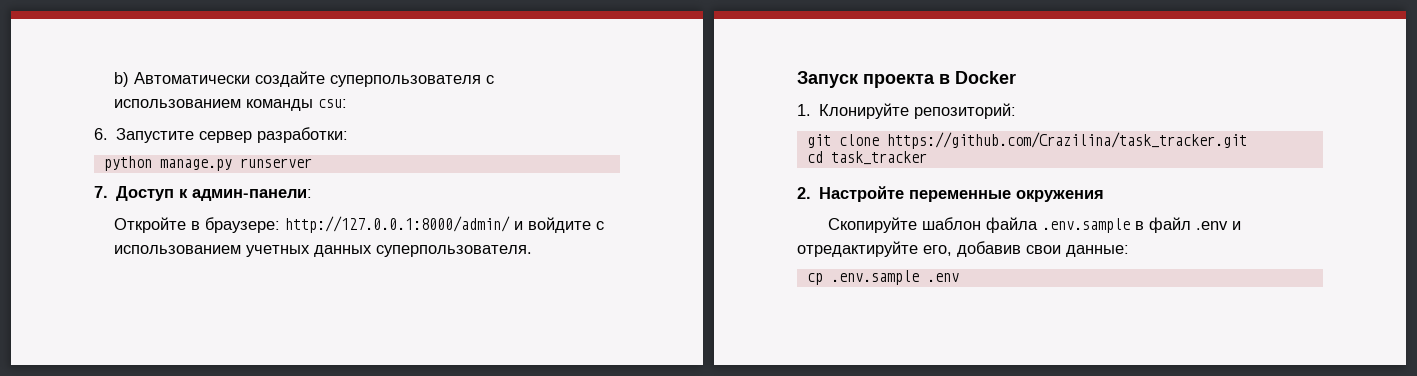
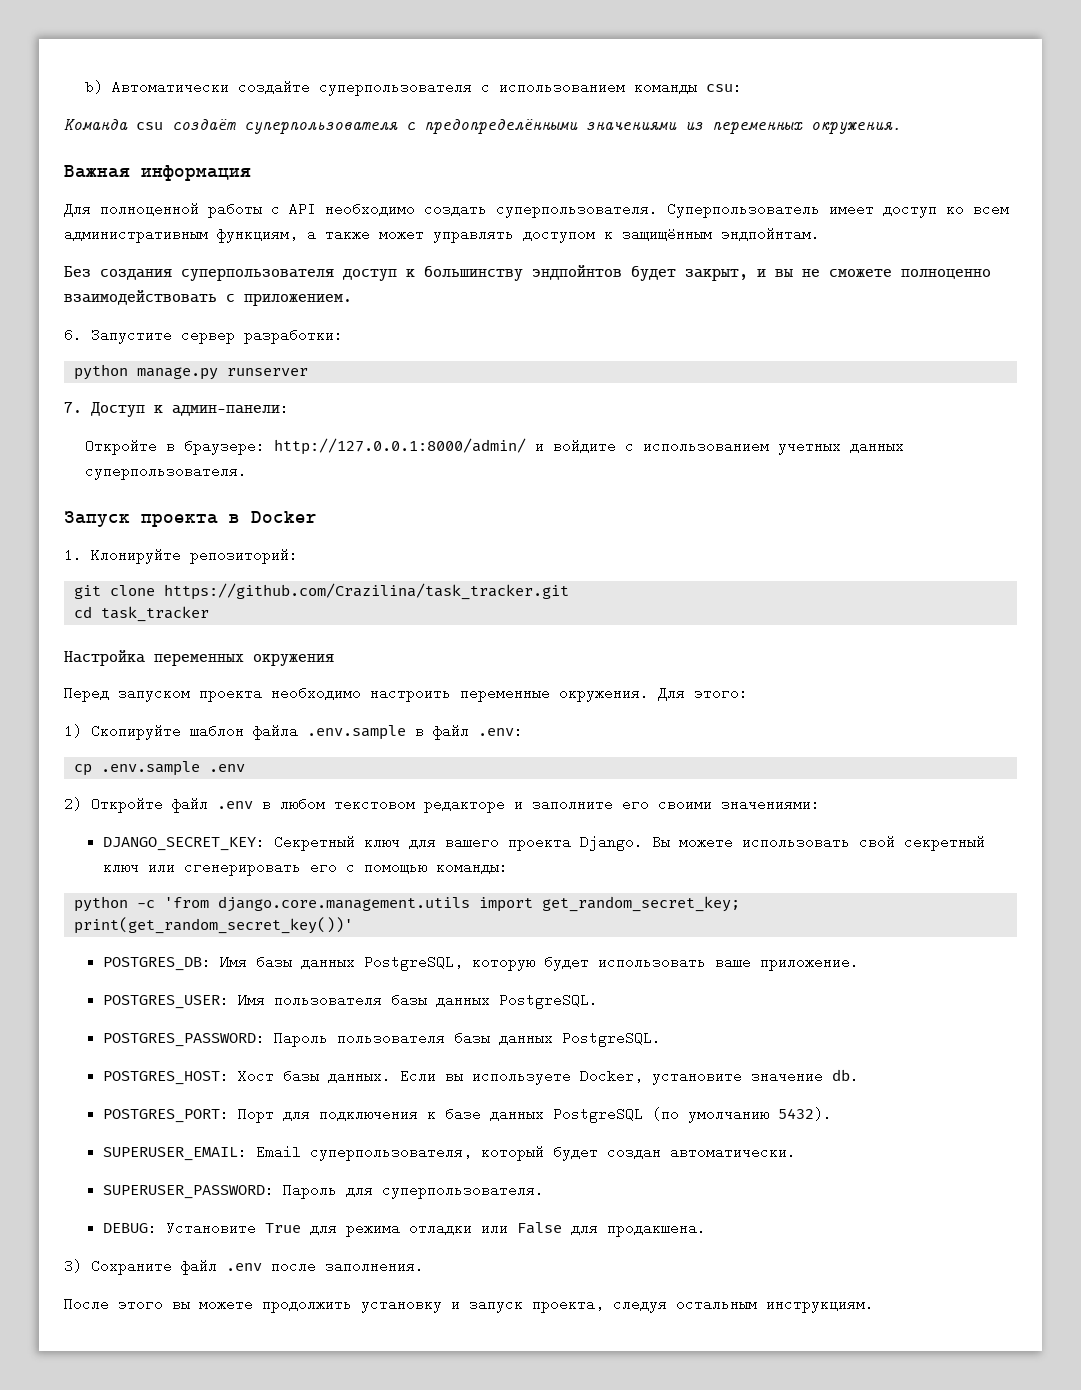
(347, 103) none -> [64,119,901,134] [64,165,251,181] [64,200,1009,218] [64,225,820,243] [64,265,991,281] [64,290,352,306] // Команда csu создаёт суперпользователя с предопределёнными значениями из переменных окружения. // Важная информация // Для полноценной работы с API необходимо создать суперпользователя. Суперпользователь имеет доступ ко всем административным функциям, а также может управлять доступом к защищённым эндпойнтам. // Без создания суперпользователя доступ к большинству эндпойнтов будет закрыт, и вы не сможете полноценно взаимодействовать с приложением.
[797,186,1105,202] 2. Настройте переменные окружения // -> [64,650,334,666] [64,684,748,702] [64,724,82,738] Настройка переменных окружения // Перед запуском проекта необходимо настроить переменные окружения. Для этого: // 1)
[1195,221,1241,230] [797,241,1129,257] [806,270,959,285] .env и отредактируйте его, добавив свои данные: // cp .env.sample .env -> [477,724,523,738] [74,761,246,776] [64,795,820,813] [103,833,986,851] [103,858,509,876] [74,896,741,912] [74,917,354,934] [103,953,860,971] [103,991,599,1009] [103,1029,662,1047] [103,1067,860,1085] [103,1105,833,1123] [103,1143,797,1161] [103,1181,545,1199] [103,1219,707,1237] [64,1257,424,1275] [64,1295,874,1313] .env: // cp .env.sample .env // 2) Откройте файл .env в любом текстовом редакторе и заполните его своими значениями: // DJANGO_SECRET_KEY: Секретный ключ для вашего проекта Django. Вы можете использовать свой секретный ключ или сгенерировать его с помощью команды: // python -c 'from django.core.management.utils import get_random_secret_key; print(get_random_secret_key())' // POSTGRES_DB: Имя базы данных PostgreSQL, которую будет использовать ваше приложение. // POSTGRES_USER: Имя пользователя базы данных PostgreSQL. // POSTGRES_PASSWORD: Пароль пользователя базы данных PostgreSQL. // POSTGRES_HOST: Хост базы данных. Если вы используете Docker, установите значение db. // POSTGRES_PORT: Порт для подключения к базе данных PostgreSQL (по умолчанию 5432). // SUPERUSER_EMAIL: Email суперпользователя, который будет создан автоматически. // SUPERUSER_PASSWORD: Пароль для суперпользователя. // DEBUG: Установите True для режима отладки или False для продакшена. // 3) Сохраните файл .env после заполнения. // После этого вы можете продолжить установку и запуск проекта, следуя остальным инструкциям.

